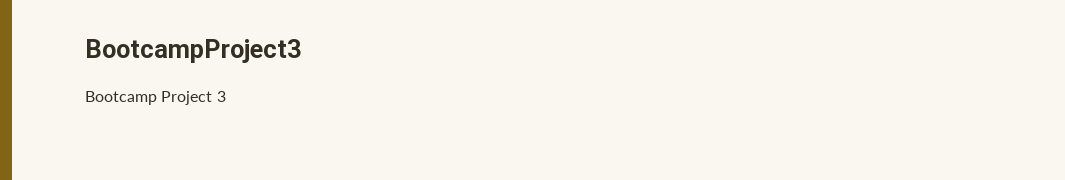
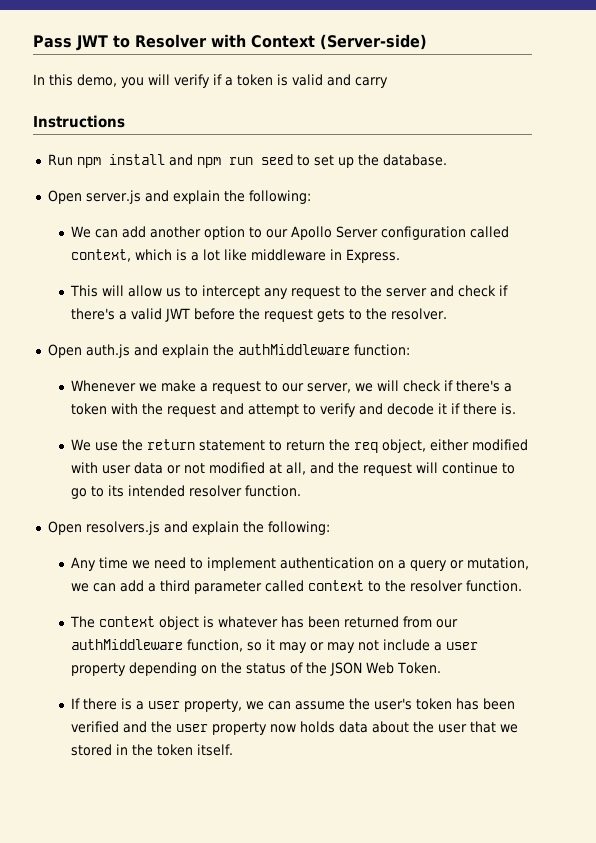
[85,39,302,63] [85,91,226,105] BootcampProject3 // Bootcamp Project 3 -> [33,34,427,51] [33,74,388,88] [33,115,125,128] [47,154,447,168] [47,190,311,204] [71,226,510,240] [71,249,401,263] [70,285,509,299] [71,308,448,322] [47,344,410,358] [71,380,513,394] [71,403,517,417] [71,439,529,453] [71,462,516,476] [71,485,302,499] [47,521,330,535] [71,557,530,571] [71,580,523,594] [70,616,459,630] [71,639,479,653] [71,662,442,676] [71,698,516,712] [71,721,519,735] [71,744,234,756] Pass JWT to Resolver with Context (Server-side) // In this demo, you will verify if a token is valid and carry // Instructions // Run npm install and npm run seed to set up the database. // Open server.js and explain the following: // We can add another option to our Apollo Server configuration called context, which is a lot like middleware in Express. // This will allow us to intercept any request to the server and check if there's a valid JWT before the request gets to the resolver. // Open auth.js and explain the authMiddleware function: // Whenever we make a request to our server, we will check if there's a token with the request and attempt to verify and decode it if there is. // We use the return statement to return the req object, either modified with user data or not modified at all, and the request will continue to go to its intended resolver function. // Open resolvers.js and explain the following: // Any time we need to implement authentication on a query or mutation, we can add a third parameter called context to the resolver function. // The context object is whatever has been returned from our authMiddleware function, so it may or may not include a user property depending on the status of the JSON Web Token. // If there is a user property, we can assume the user's token has been verified and the user property now holds data about the user that we stored in the token itself.

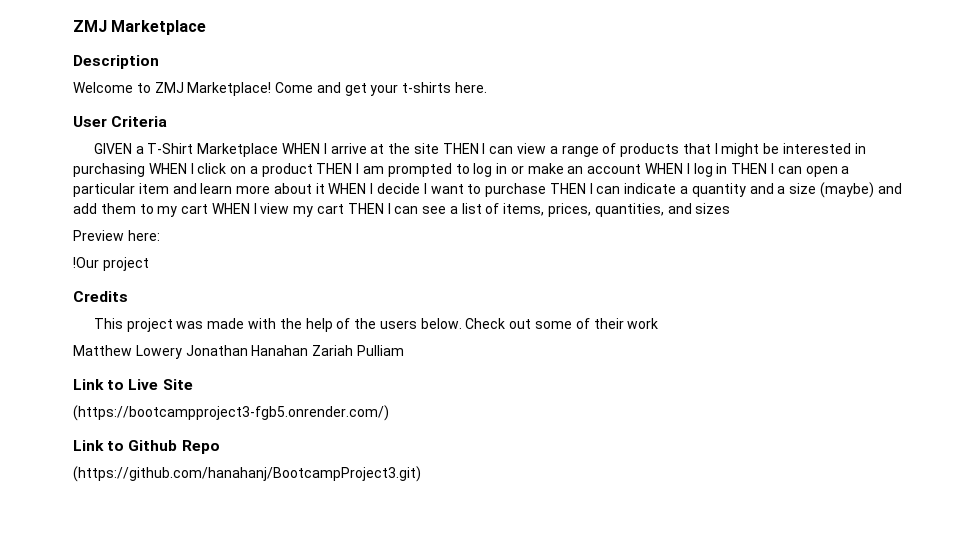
[33,34,427,51] [33,74,388,88] [33,115,125,128] [47,154,447,168] [47,190,311,204] [71,226,510,240] [71,249,401,263] [70,285,509,299] [71,308,448,322] [47,344,410,358] [71,380,513,394] [71,403,517,417] [71,439,529,453] [71,462,516,476] [71,485,302,499] [47,521,330,535] [71,557,530,571] [71,580,523,594] [70,616,459,630] [71,639,479,653] [71,662,442,676] [71,698,516,712] [71,721,519,735] [71,744,234,756] Pass JWT to Resolver with Context (Server-side) // In this demo, you will verify if a token is valid and carry // Instructions // Run npm install and npm run seed to set up the database. // Open server.js and explain the following: // We can add another option to our Apollo Server configuration called context, which is a lot like middleware in Express. // This will allow us to intercept any request to the server and check if there's a valid JWT before the request gets to the resolver. // Open auth.js and explain the authMiddleware function: // Whenever we make a request to our server, we will check if there's a token with the request and attempt to verify and decode it if there is. // We use the return statement to return the req object, either modified with user data or not modified at all, and the request will continue to go to its intended resolver function. // Open resolvers.js and explain the following: // Any time we need to implement authentication on a query or mutation, we can add a third parameter called context to the resolver function. // The context object is whatever has been returned from our authMiddleware function, so it may or may not include a user property depending on the status of the JSON Web Token. // If there is a user property, we can assume the user's token has been verified and the user property now holds data about the user that we stored in the token itself. -> [73,20,207,35] [73,55,159,69] [73,82,488,96] [73,116,168,127] [93,143,866,157] [73,163,850,177] [73,182,902,198] [73,203,731,217] [73,230,160,241] [73,257,149,271] [73,291,128,302] [93,318,659,332] [73,345,404,359] [73,379,193,390] [73,405,389,421] [73,440,220,454] [73,466,421,482] ZMJ Marketplace // Description // Welcome to ZMJ Marketplace! Come and get your t-shirts here. // User Criteria // GIVEN a T-Shirt Marketplace WHEN I arrive at the site THEN I can view a range of products that I might be interested in purchasing WHEN I click on a product THEN I am prompted to log in or make an account WHEN I log in THEN I can open a particular item and learn more about it WHEN I decide I want to purchase THEN I can indicate a quantity and a size (maybe) and add them to my cart WHEN I view my cart THEN I can see a list of items, prices, quantities, and sizes // Preview here: // !Our project // Credits // This project was made with the help of the users below. Check out some of their work // Matthew Lowery Jonathan Hanahan Zariah Pulliam // Link to Live Site // (https://bootcampproject3-fgb5.onrender.com/) // Link to Github Repo // (https://github.com/hanahanj/BootcampProject3.git)

